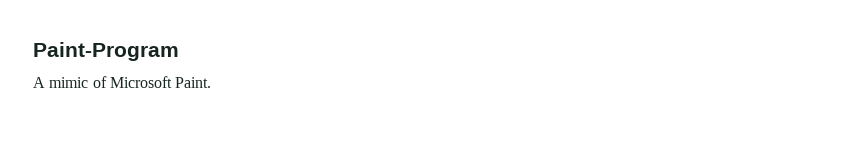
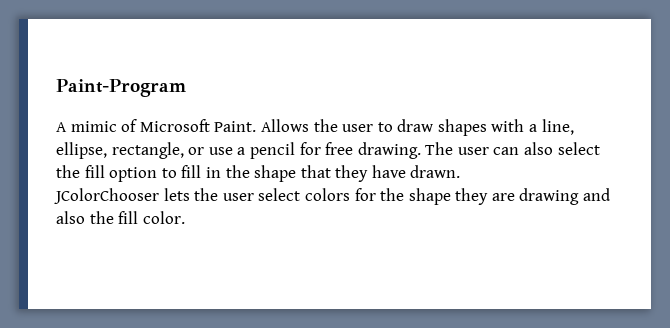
(212, 82) none -> [260,119,574,136] [56,142,600,159] [56,165,461,182] [54,188,611,205] [56,211,185,224] Allows the user to draw shapes with a line, ellipse, rectangle, or use a pencil for free drawing. The user can also select the fill option to fill in the shape that they have drawn. // JColorChooser lets the user select colors for the shape they are drawing and also the fill color.

